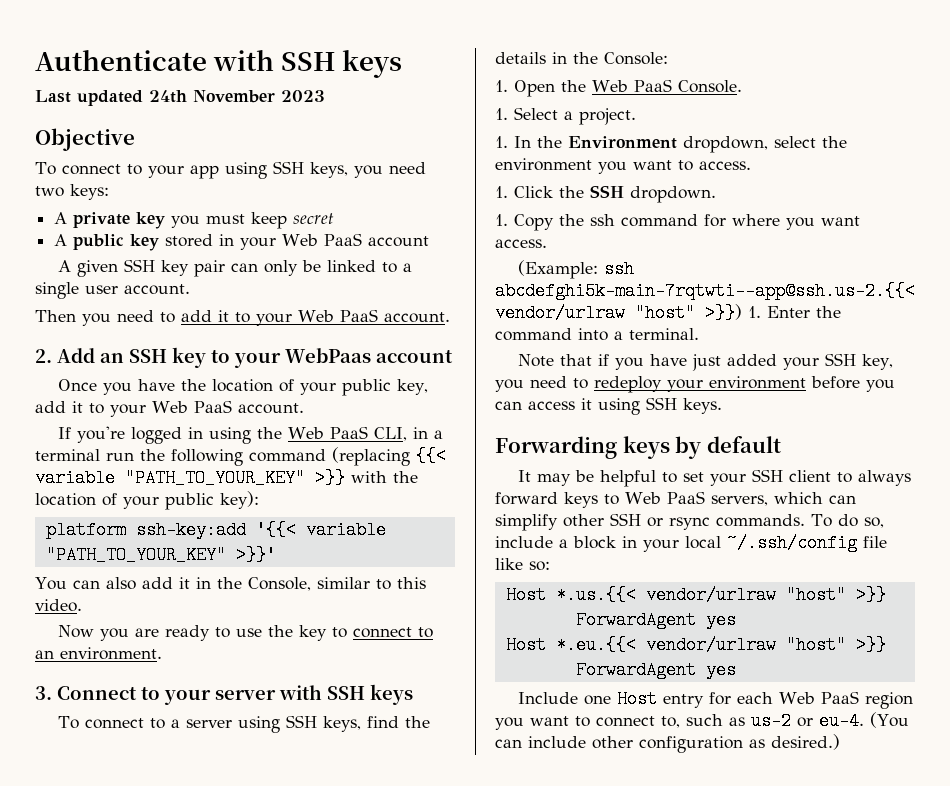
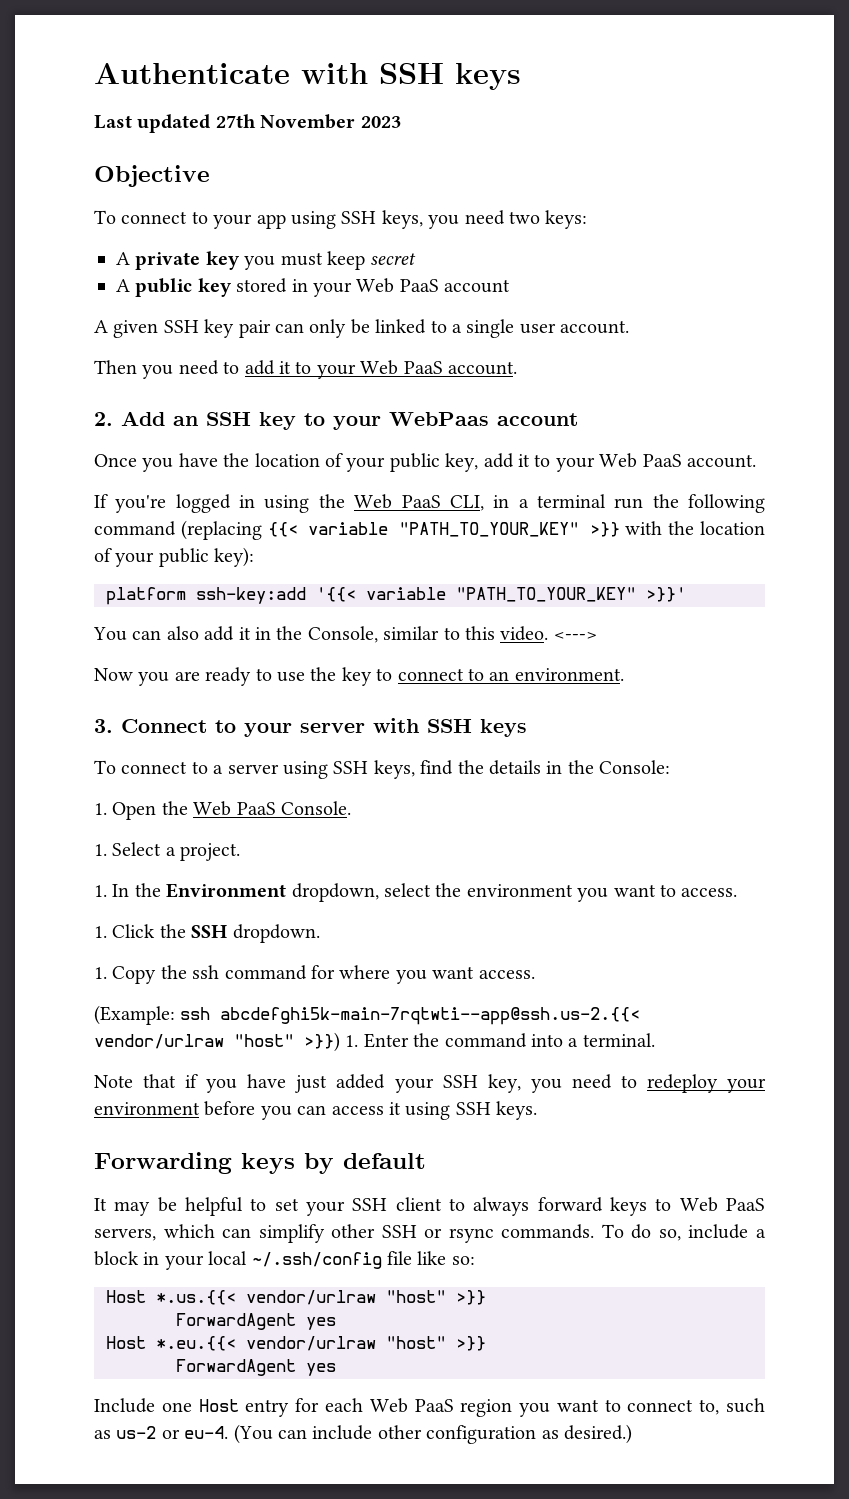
[149,90,187,103] 24th -> [215,114,256,128] 27th
(82, 605) none -> [553,632,597,640] <--->

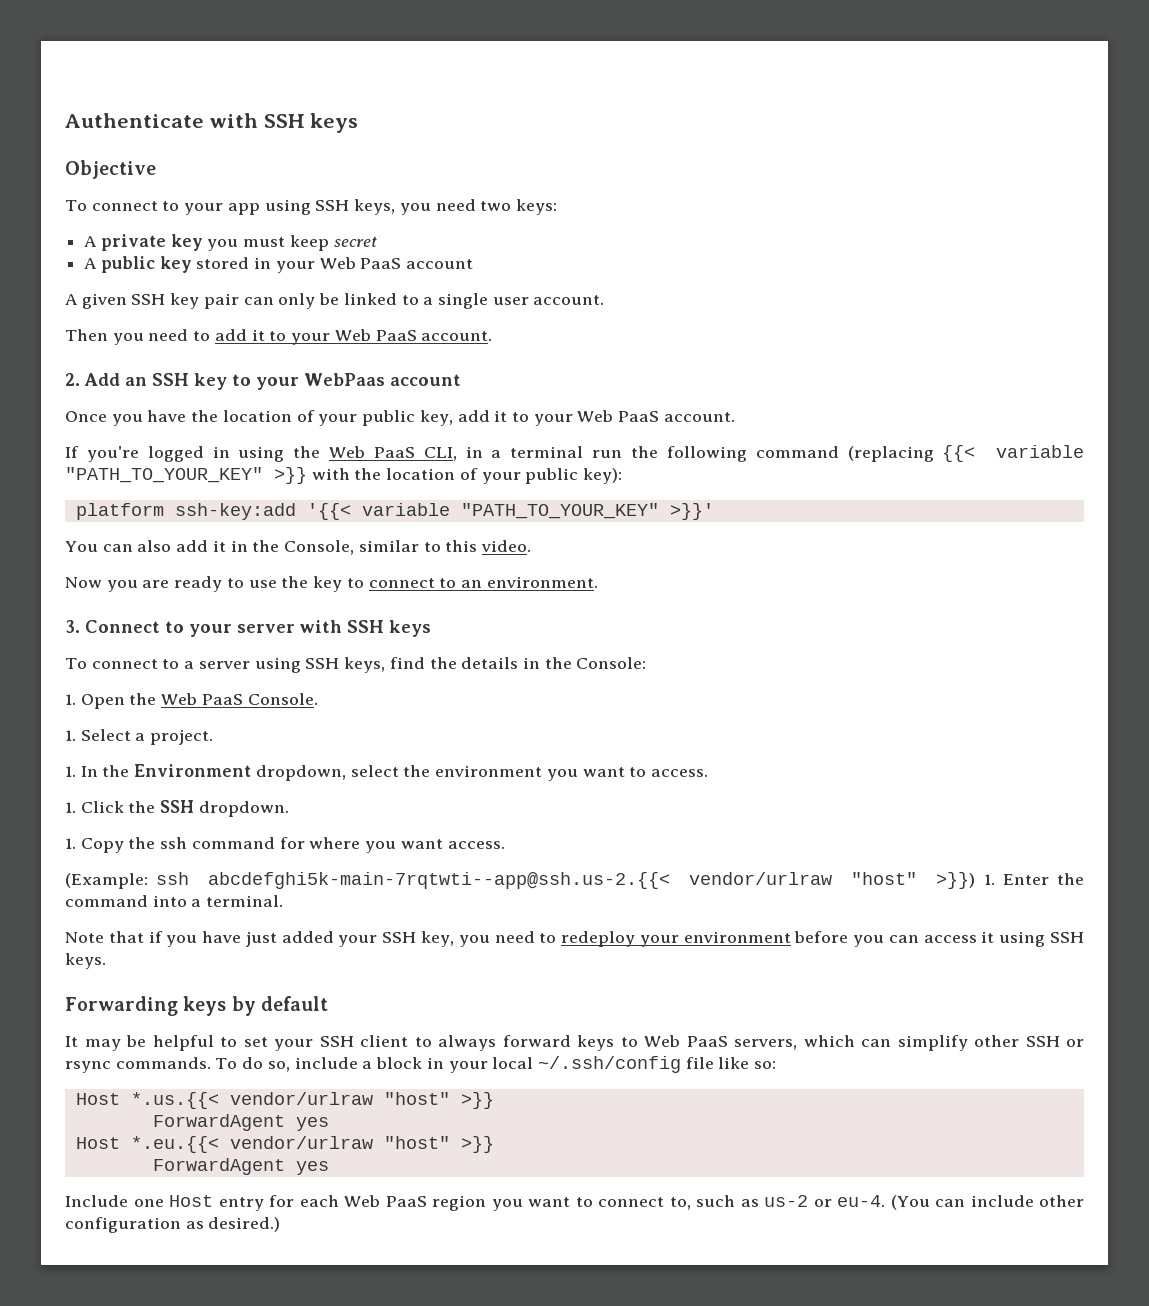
[94,114,401,133] // Last updated 27th November 2023 -> (359, 123) none
[553,632,597,640] <---> -> (531, 546) none

